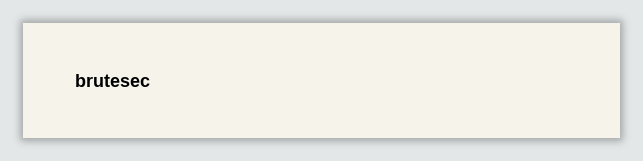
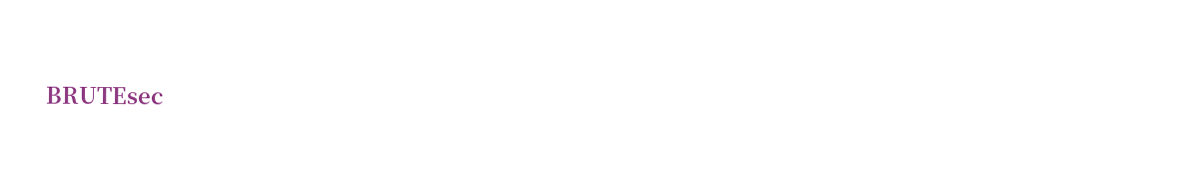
[75,74,150,87] brutesec -> [45,86,163,105] BRUTEsec

